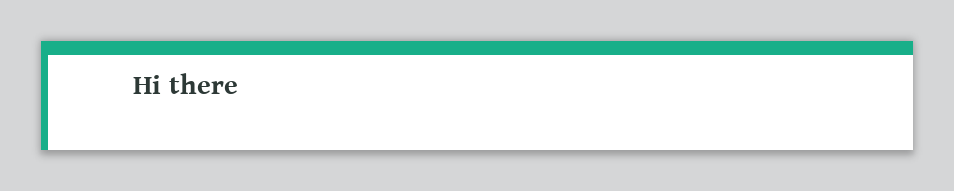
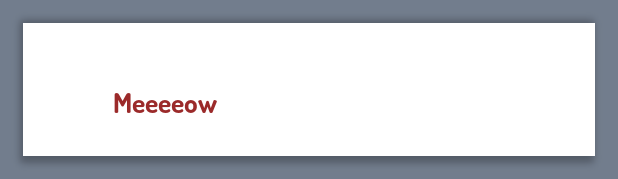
[133,73,238,94] Hi there -> [113,93,217,113] Meeeeow

